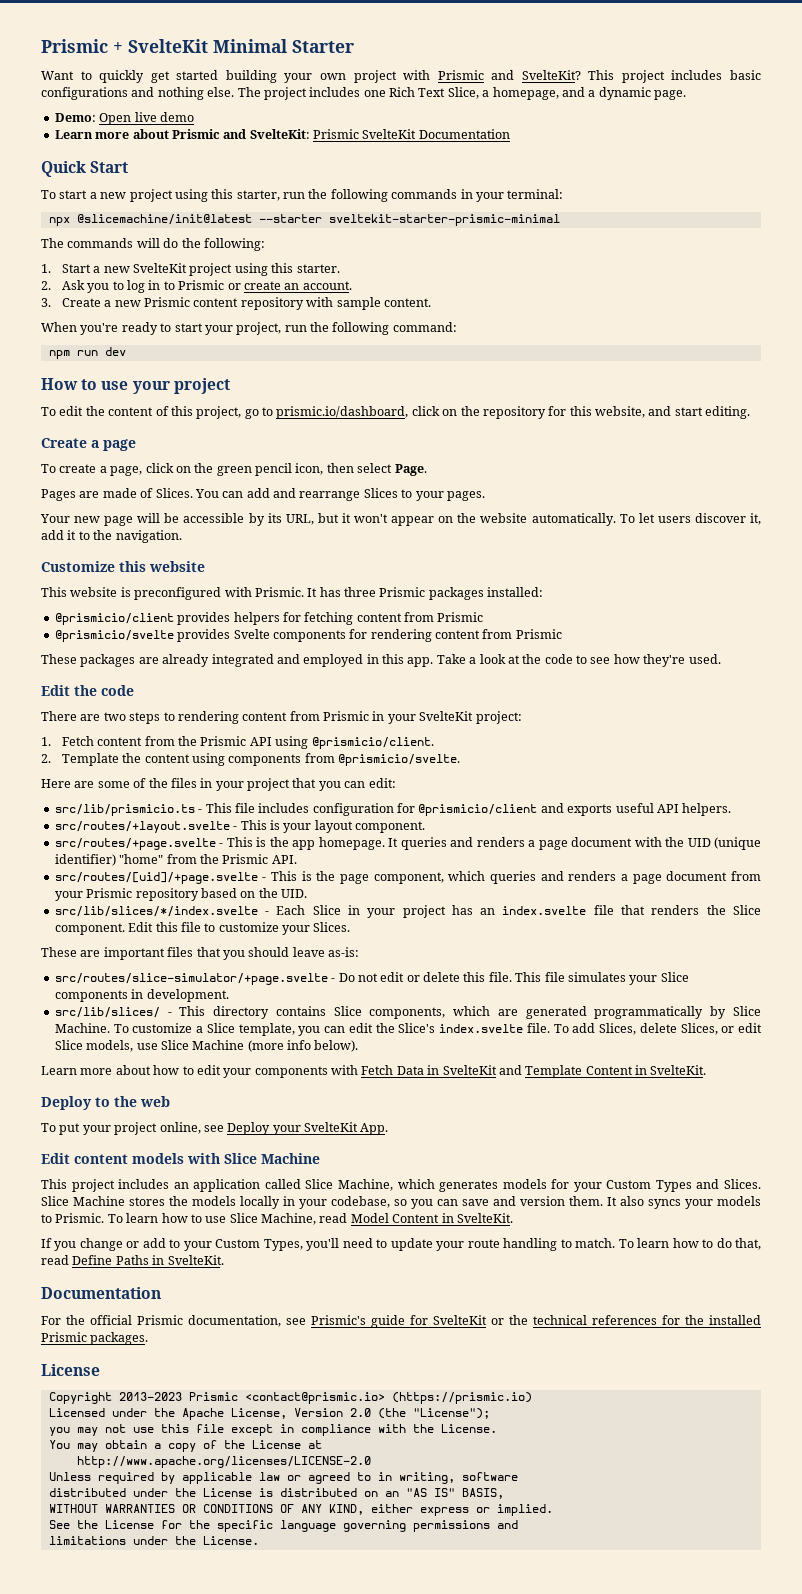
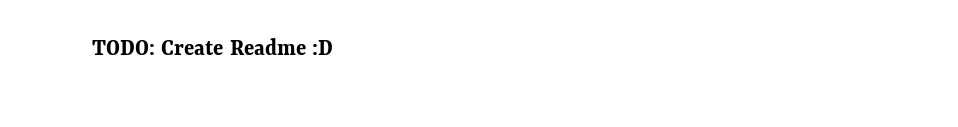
[41,39,354,53] [41,70,761,83] [41,87,686,100] [54,112,194,125] [54,129,510,139] [41,161,129,177] [41,189,564,202] [48,214,560,226] [41,238,265,251] [41,263,340,276] [41,280,352,293] [41,297,431,310] [41,322,457,335] [48,347,126,359] [41,378,230,394] [41,406,751,419] [41,438,136,451] [41,463,427,476] [41,488,485,501] [40,513,761,526] [41,530,182,543] [41,561,205,572] [41,587,544,600] [54,612,484,625] [54,629,562,642] [41,654,721,667] [41,685,134,696] [41,711,522,724] [41,736,434,749] [41,753,461,766] [41,778,396,791] [54,803,732,816] [54,820,425,833] [54,837,762,850] [54,854,297,866] [54,871,762,884] [54,888,307,901] [54,905,762,918] [54,922,351,935] [41,947,359,960] [54,972,689,985] [54,989,229,1002] [54,1006,762,1019] [54,1023,762,1036] [54,1040,359,1052] [41,1065,707,1078] [41,1096,170,1110] [41,1122,389,1135] [41,1153,320,1164] [41,1179,761,1192] [41,1196,761,1209] [41,1213,513,1225] [41,1238,761,1251] [41,1255,224,1265] [41,1287,161,1299] [41,1315,761,1328] [41,1332,149,1345] [41,1364,100,1376] [48,1392,532,1404] [48,1408,490,1420] [48,1424,497,1436] [48,1440,322,1452] [76,1456,371,1468] [48,1472,518,1484] [48,1488,504,1499] [48,1504,553,1516] [48,1520,518,1532] [48,1536,259,1545] Prismic + SvelteKit Minimal Starter // Want to quickly get started building your own project with Prismic and SvelteKit? This project includes basic configurations and nothing else. The project includes one Rich Text Slice, a homepage, and a dynamic page. // Demo: Open live demo // Learn more about Prismic and SvelteKit: Prismic SvelteKit Documentation // Quick Start // To start a new project using this starter, run the following commands in your terminal: // npx @slicemachine/init@latest --starter sveltekit-starter-prismic-minimal // The commands will do the following: // 1. Start a new SvelteKit project using this starter. // 2. Ask you to log in to Prismic or create an account. // 3. Create a new Prismic content repository with sample content. // When you're ready to start your project, run the following command: // npm run dev // How to use your project // To edit the content of this project, go to prismic.io/dashboard, click on the repository for this website, and start editing. // Create a page // To create a page, click on the green pencil icon, then select Page. // Pages are made of Slices. You can add and rearrange Slices to your pages. // Your new page will be accessible by its URL, but it won't appear on the website automatically. To let users discover it, add it to the navigation. // Customize this website // This website is preconfigured with Prismic. It has three Prismic packages installed: // @prismicio/client provides helpers for fetching content from Prismic // @prismicio/svelte provides Svelte components for rendering content from Prismic // These packages are already integrated and employed in this app. Take a look at the code to see how they're used. // Edit the code // There are two steps to rendering content from Prismic in your SvelteKit project: // 1. Fetch content from the Prismic API using @prismicio/client. // 2. Template the content using components from @prismicio/svelte. // Here are some of the files in your project that you can edit: // src/lib/prismicio.ts - This file includes configuration for @prismicio/client and exports useful API helpers. // src/routes/+layout.svelte - This is your layout component. // src/routes/+page.svelte - This is the app homepage. It queries and renders a page document with the UID (unique identifier) "home" from the Prismic API. // src/routes/[uid]/+page.svelte - This is the page component, which queries and renders a page document from your Prismic repository based on the UID. // src/lib/slices/*/index.svelte - Each Slice in your project has an index.svelte file that renders the Slice component. Edit this file to customize your Slices. // These are important files that you should leave as-is: // src/routes/slice-simulator/+page.svelte - Do not edit or delete this file. This file simulates your Slice components in development. // src/lib/slices/ - This directory contains Slice components, which are generated programmatically by Slice Machine. To customize a Slice template, you can edit the Slice's index.svelte file. To add Slices, delete Slices, or edit Slice models, use Slice Machine (more info below). // Learn more about how to edit your components with Fetch Data in SvelteKit and Template Content in SvelteKit. // Deploy to the web // To put your project online, see Deploy your SvelteKit App. // Edit content models with Slice Machine // This project includes an application called Slice Machine, which generates models for your Custom Types and Slices. Slice Machine stores the models locally in your codebase, so you can save and version them. It also syncs your models to Prismic. To learn how to use Slice Machine, read Model Content in SvelteKit. // If you change or add to your Custom Types, you'll need to update your route handling to match. To learn how to do that, read Define Paths in SvelteKit. // Documentation // For the official Prismic documentation, see Prismic's guide for SvelteKit or the technical references for the installed Prismic packages. // License // Copyright 2013-2023 Prismic <contact@prismic.io> (https://prismic.io) // Licensed under the Apache License, Version 2.0 (the "License"); // you may not use this file except in compliance with the License. // You may obtain a copy of the License at // http://www.apache.org/licenses/LICENSE-2.0 // Unless required by applicable law or agreed to in writing, software // distributed under the License is distributed on an "AS IS" BASIS, // WITHOUT WARRANTIES OR CONDITIONS OF ANY KIND, either express or implied. // See the License for the specific language governing permissions and // limitations under the License. -> [92,38,334,55] TODO: Create Readme :D

